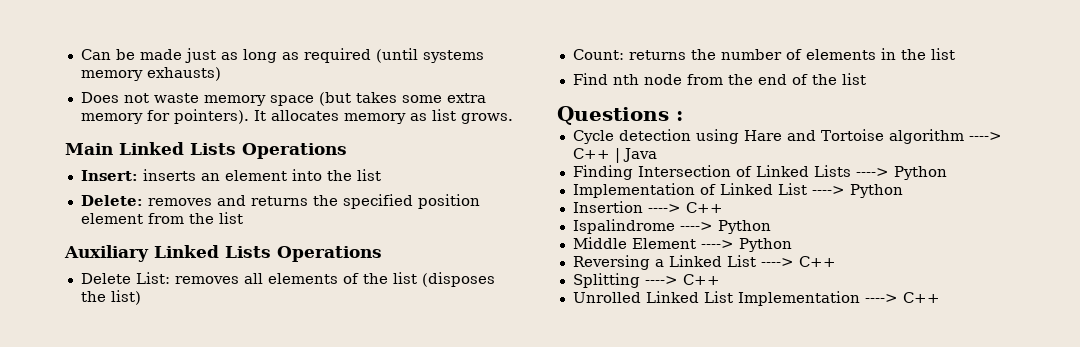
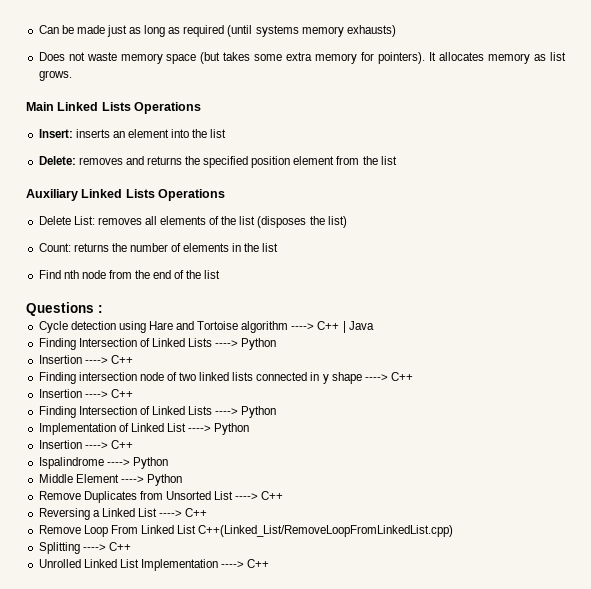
(947, 173) none -> [38,355,133,364] [38,372,413,384] [38,389,133,398] [38,406,277,418] // Insertion ----> C++ // Finding intersection node of two linked lists connected in y shape ----> C++ // Insertion ----> C++ // Finding Intersection of Linked Lists ----> Python
(792, 245) none -> [38,491,284,503] // Remove Duplicates from Unsorted List ----> C++
(836, 261) none -> [38,525,454,537] // Remove Loop From Linked List C++(Linked_List/RemoveLoopFromLinkedList.cpp)

